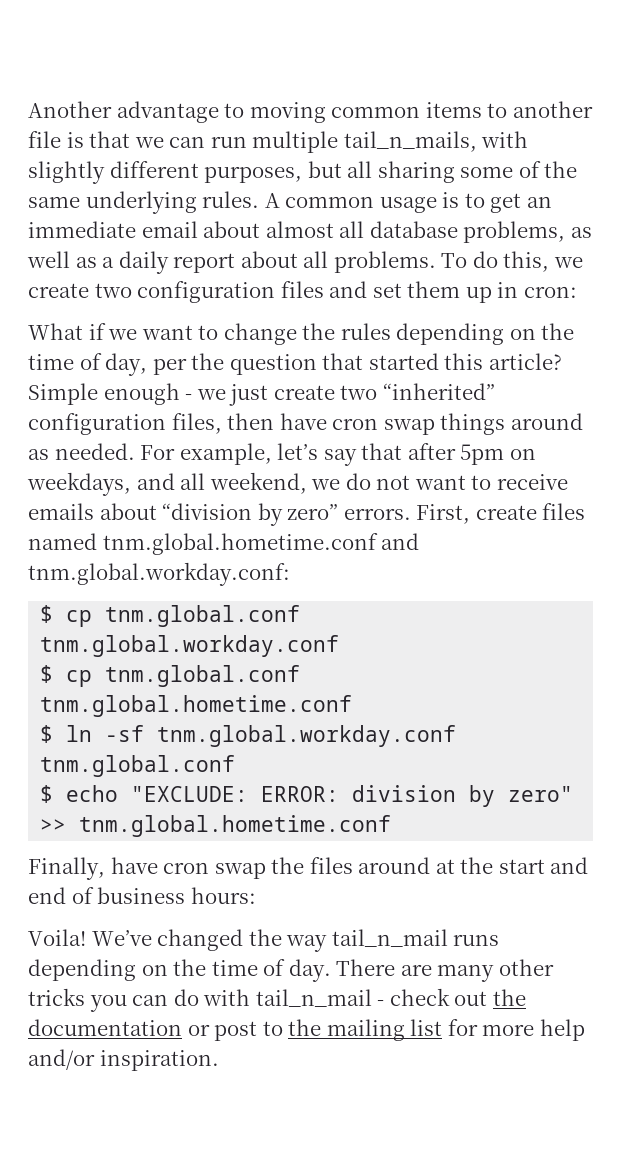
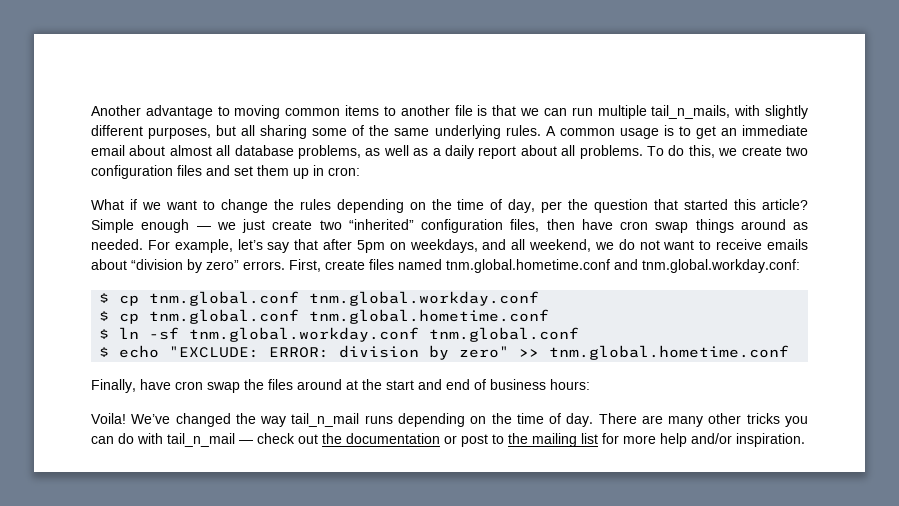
[185,394,193,400] - -> [196,226,211,230] —
[377,1000,385,1006] - -> [239,440,253,444] —

